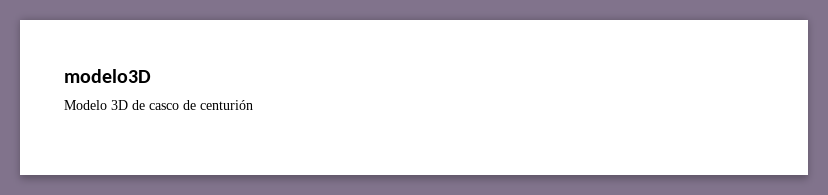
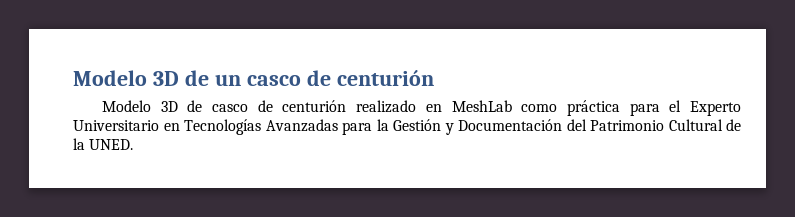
[64,69,151,83] modelo3D -> [73,70,434,86] Modelo 3D de un casco de centurión
(253, 105) none -> [356,100,742,116] [73,119,741,135] [73,138,134,150] realizado en MeshLab como práctica para el Experto Universitario en Tecnologías Avanzadas para la Gestión y Documentación del Patrimonio Cultural de la UNED.

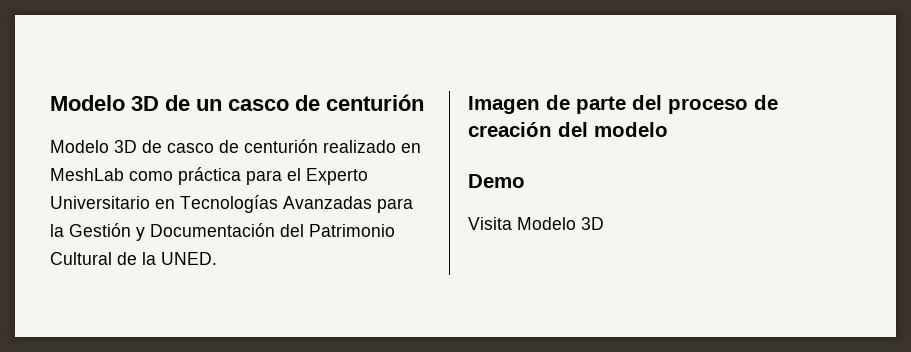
(134, 144) none -> [468,95,778,114] [468,122,668,137] [468,174,525,188] [468,217,604,230] // Imagen de parte del proceso de creación del modelo // Demo // Visita Modelo 3D

